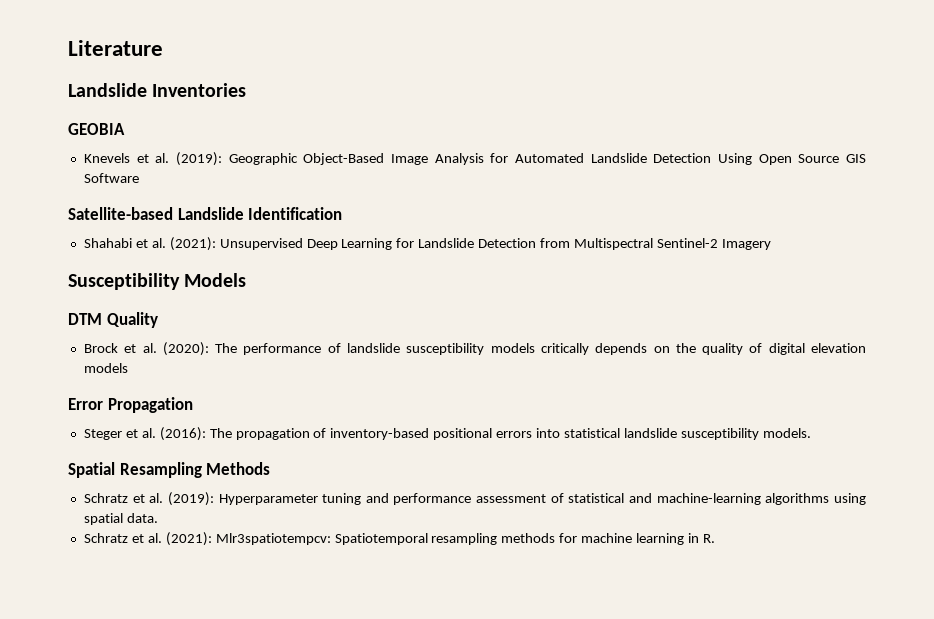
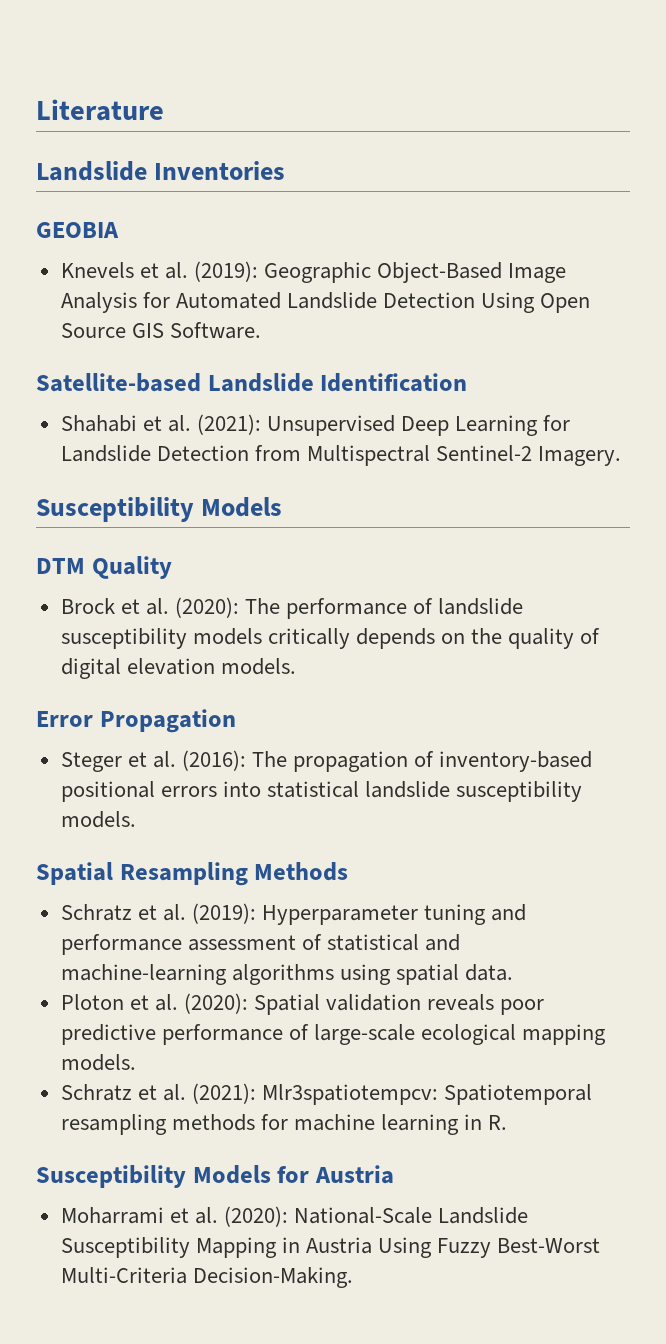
[83,173,139,183] Software -> [169,322,261,339] Software.
[721,239,771,250] Imagery -> [538,446,622,466] Imagery.
[83,363,128,373] models -> [220,658,296,675] models.
(158, 518) none -> [60,993,545,1015] [60,1024,607,1045] [60,1054,136,1071] // Ploton et al. (2020): Spatial validation reveals poor predictive performance of large-scale ecological mapping models.
(715, 538) none -> [36,1165,394,1188] [60,1206,529,1227] [60,1237,601,1258] [60,1267,353,1288] // Susceptibility Models for Austria // Moharrami et al. (2020): National-Scale Landslide Susceptibility Mapping in Austria Using Fuzzy Best-Worst Multi-Criteria Decision-Making.

